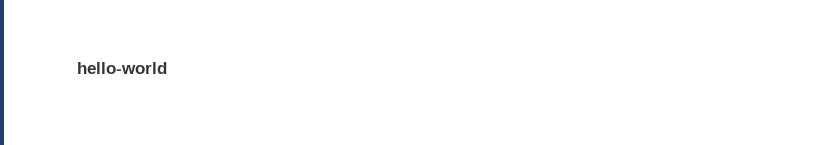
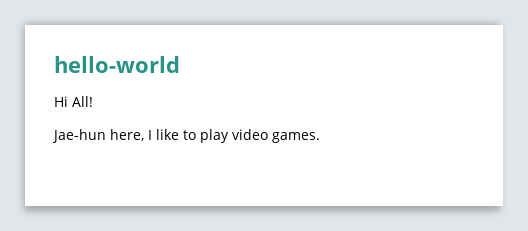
(167, 68) none -> [54,96,93,107] [52,129,320,143] // Hi All! // Jae-hun here, I like to play video games.

